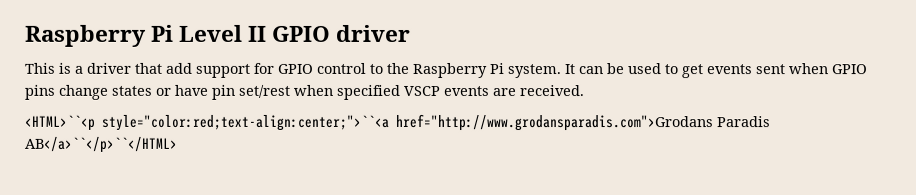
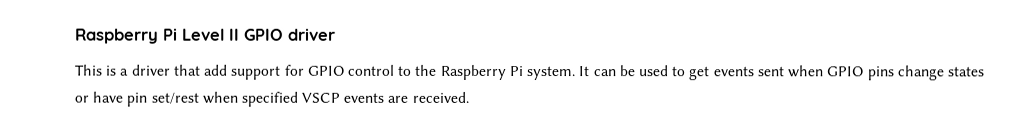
[24,113,770,132] [24,136,177,153] // <HTML>``<p style="color:red;text-align:center;">``<a href="http://www.grodansparadis.com">Grodans Paradis AB</a>``</p>``</HTML> -> (469, 97) none

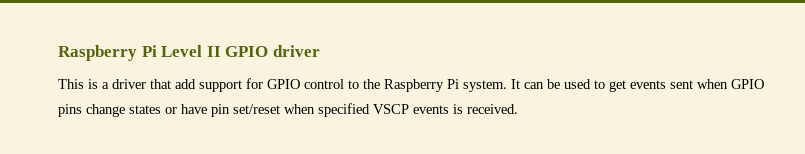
[150,92,199,104] set/rest -> [233,104,280,114] set/reset
[387,95,409,103] are -> [453,104,463,114] is

